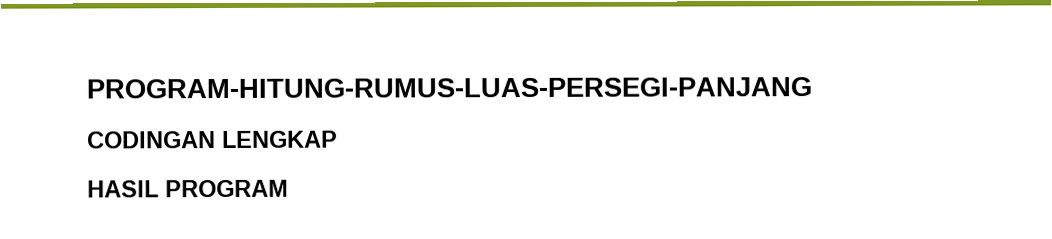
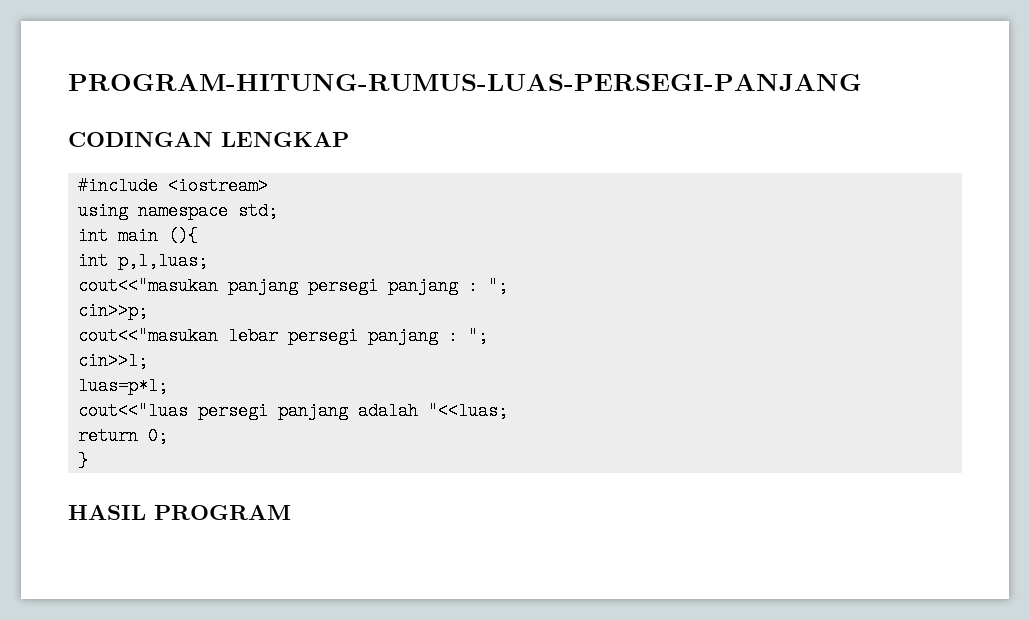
(338, 139) none -> [78,177,269,195] [78,202,279,220] [78,227,199,245] [78,252,209,270] [78,277,509,295] [78,302,149,320] [78,327,489,345] [78,352,149,370] [78,377,169,395] [78,402,509,420] [78,427,169,445] [78,452,89,470] // #include <iostream> // using namespace std; // int main (){ // int p,l,luas; // cout<<"masukan panjang persegi panjang : "; // cin>>p; // cout<<"masukan lebar persegi panjang : "; // cin>>l; // luas=p*l; // cout<<"luas persegi panjang adalah "<<luas; // return 0; // }

